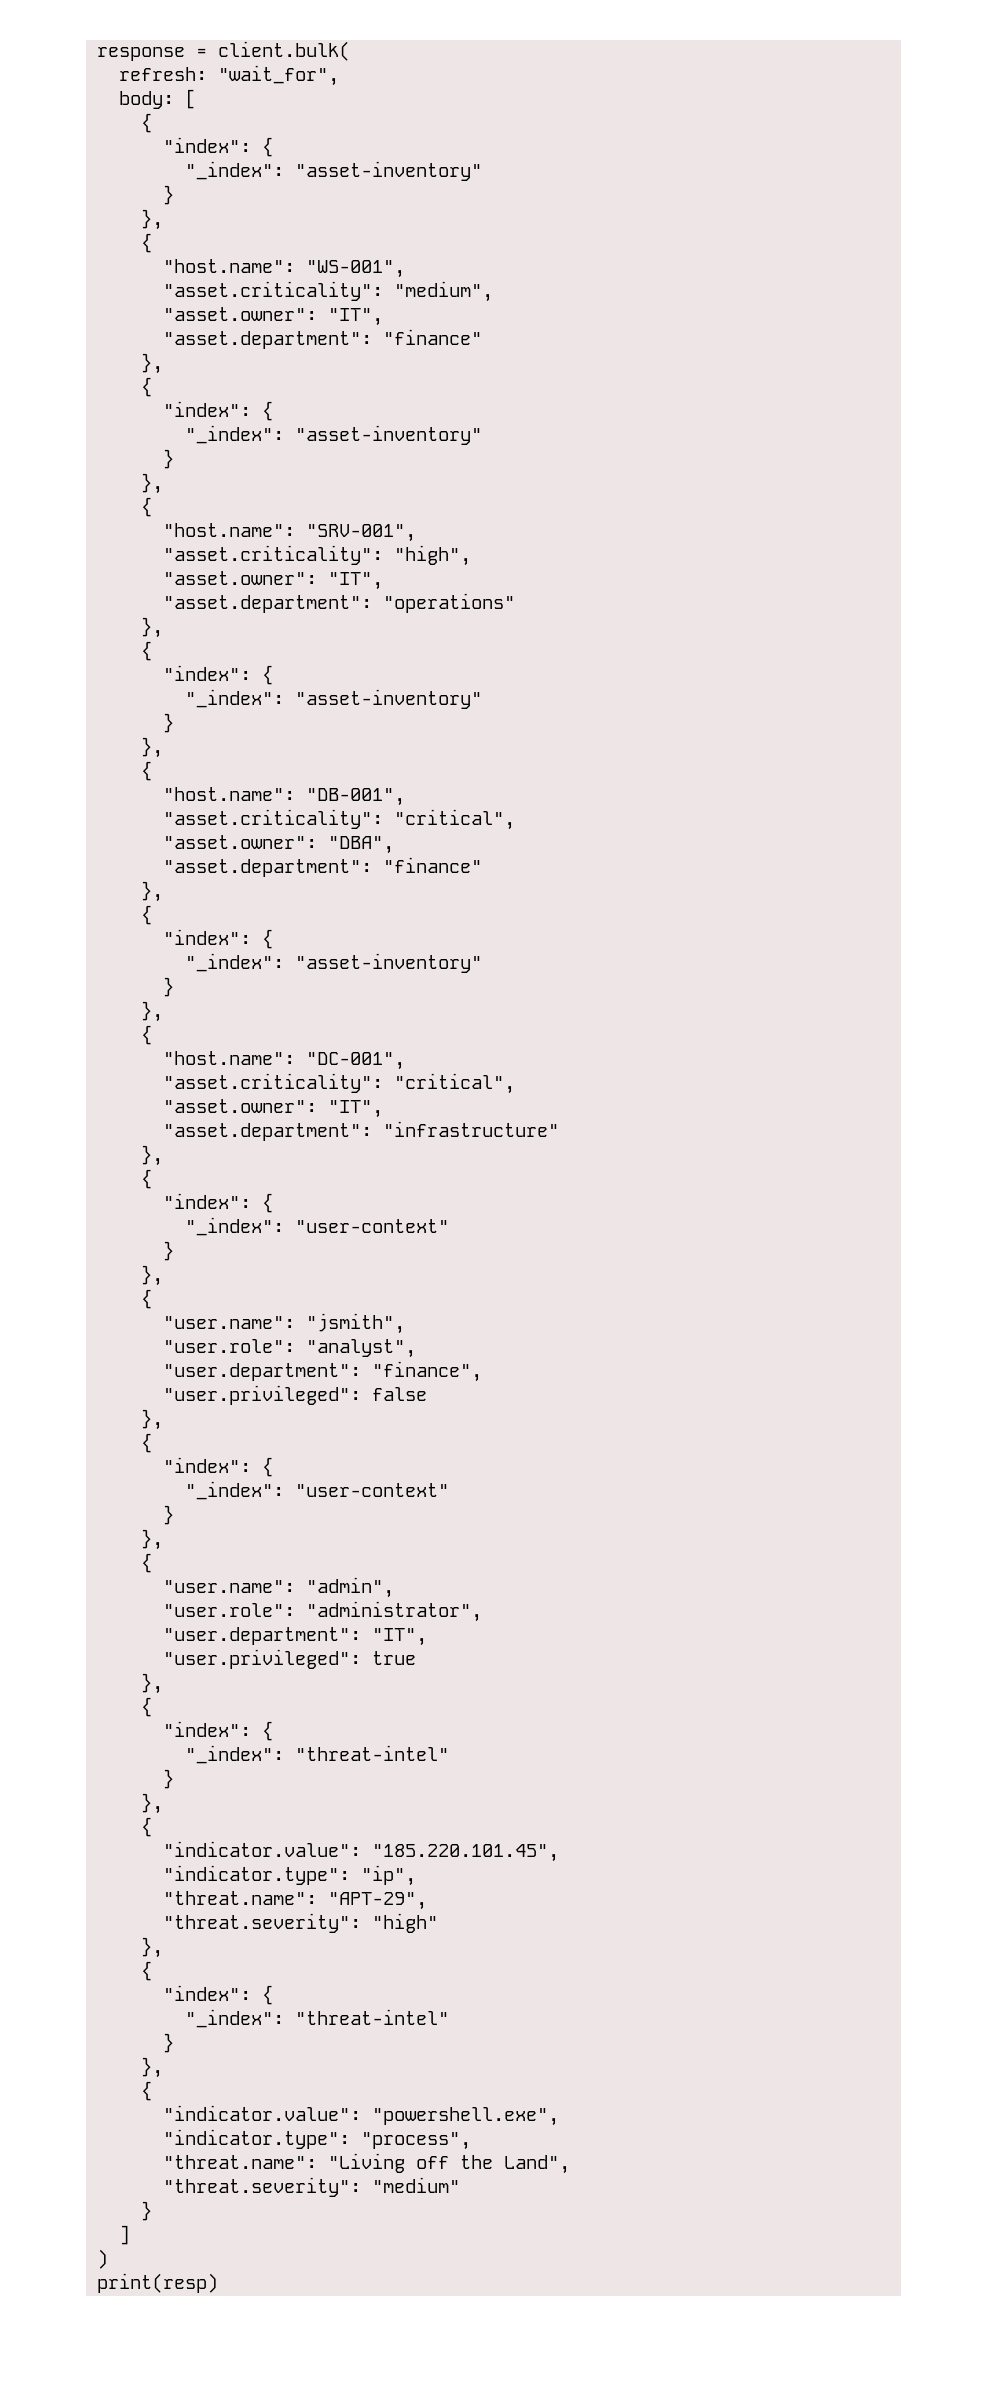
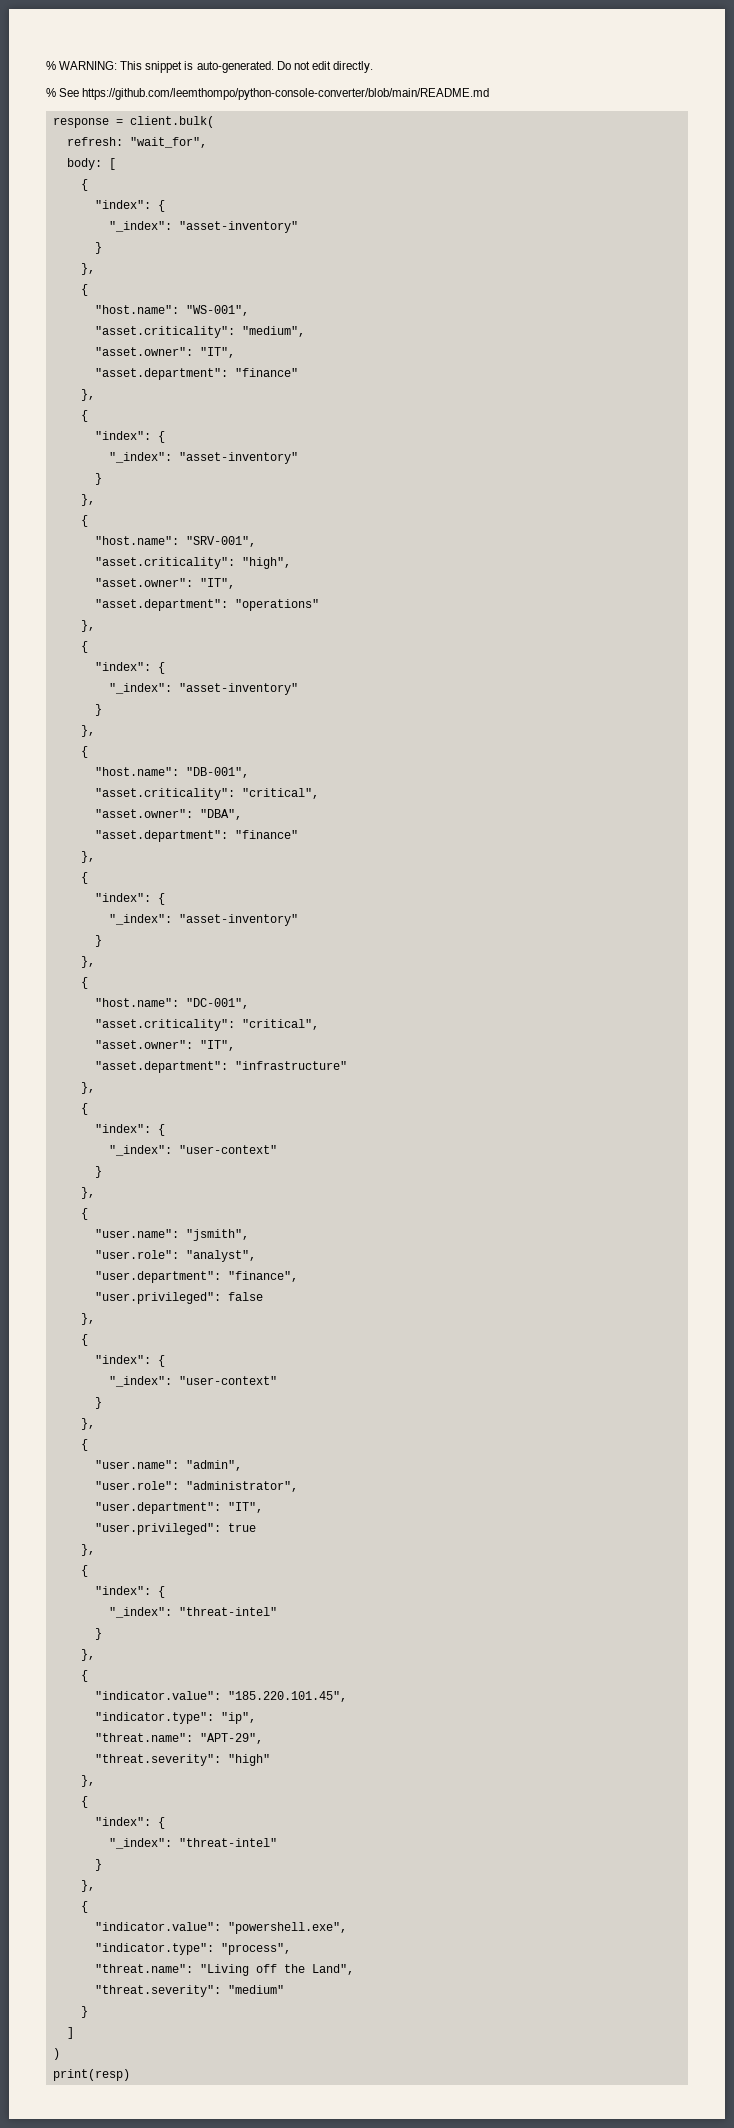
(97, 54) none -> [46,61,373,73] [46,88,490,100] % WARNING: This snippet is auto-generated. Do not edit directly. // % See https://github.com/leemthompo/python-console-converter/blob/main/README.md //

